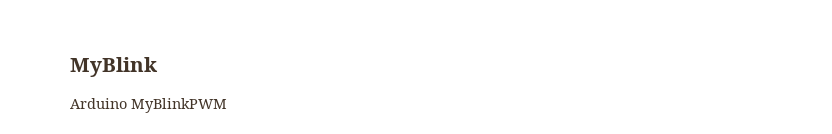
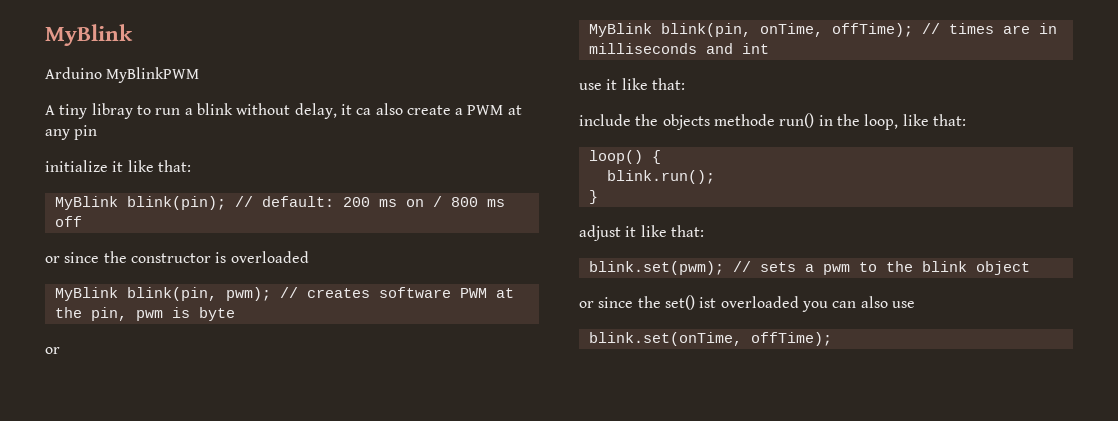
(227, 105) none -> [45,103,522,119] [45,125,98,140] [45,160,191,172] [54,196,505,210] [54,216,82,227] [45,251,309,263] [54,287,514,301] [54,307,235,321] [45,347,60,354] [588,23,1057,37] [588,43,769,54] [579,78,685,90] [579,113,966,130] [588,150,661,164] [606,170,715,184] [588,190,598,204] [579,225,704,241] [588,261,1030,275] [579,295,915,312] [588,332,832,346] // A tiny libray to run a blink without delay, it ca also create a PWM at any pin // initialize it like that: // MyBlink blink(pin); // default: 200 ms on / 800 ms off // or since the constructor is overloaded // MyBlink blink(pin, pwm); // creates software PWM at the pin, pwm is byte // or // MyBlink blink(pin, onTime, offTime); // times are in milliseconds and int // use it like that: // include the objects methode run() in the loop, like that: // loop() { // blink.run(); // } // adjust it like that: // blink.set(pwm); // sets a pwm to the blink object // or since the set() ist overloaded you can also use // blink.set(onTime, offTime);

